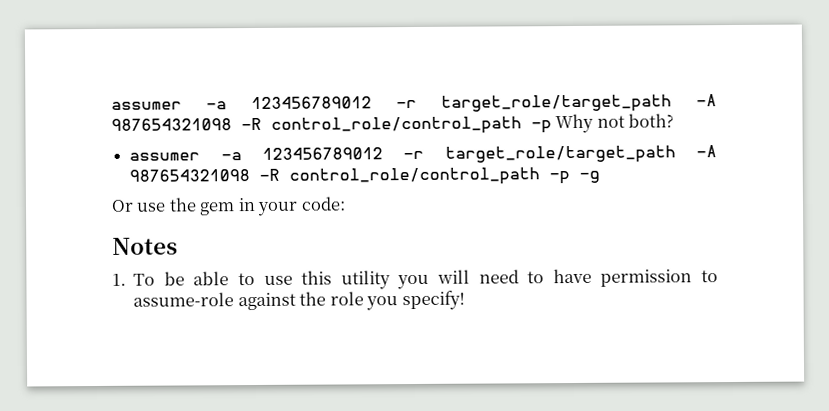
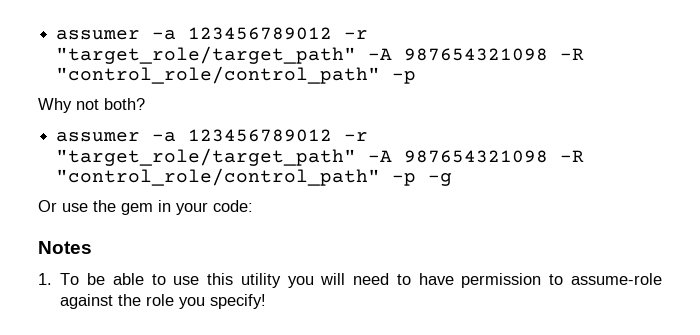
[111,94,717,113] [111,116,552,135] assumer -a 123456789012 -r target_role/target_path -A 987654321098 -R control_role/control_path -p -> [56,27,369,40] [56,46,585,64] [56,66,417,84] assumer -a 123456789012 -r "target_role/target_path" -A 987654321098 -R "control_role/control_path" -p //
[444,145,717,164] [129,167,541,186] target_role/target_path -A 987654321098 -R control_role/control_path -> [56,148,585,166] [56,168,381,186] "target_role/target_path" -A 987654321098 -R "control_role/control_path"

